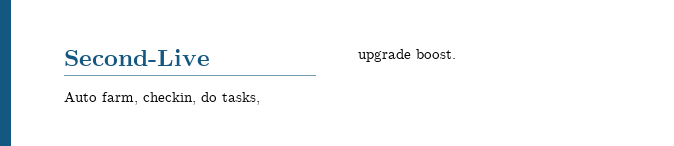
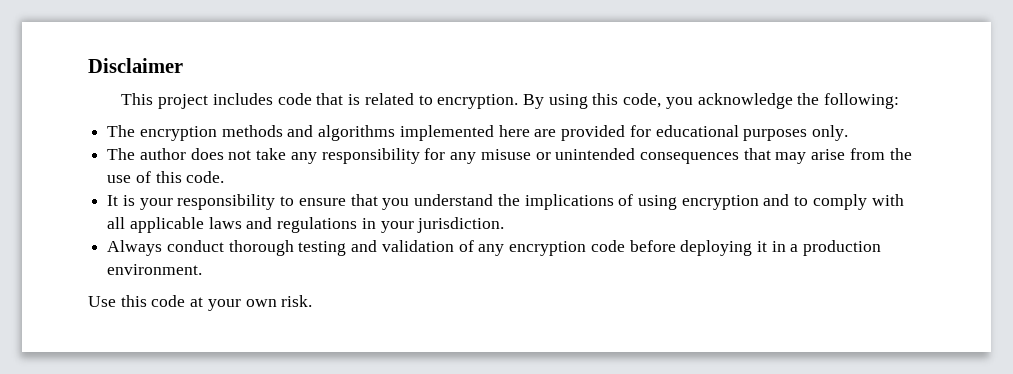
[64,49,210,66] [64,92,260,105] [358,49,456,62] Second-Live // Auto farm, checkin, do tasks, upgrade boost. -> [88,58,183,73] [121,93,900,109] [107,125,848,141] [107,148,912,164] [107,171,225,183] [107,194,904,210] [107,217,505,233] [107,240,882,256] [107,264,203,275] [88,295,313,311] Disclaimer // This project includes code that is related to encryption. By using this code, you acknowledge the following: // The encryption methods and algorithms implemented here are provided for educational purposes only. // The author does not take any responsibility for any misuse or unintended consequences that may arise from the use of this code. // It is your responsibility to ensure that you understand the implications of using encryption and to comply with all applicable laws and regulations in your jurisdiction. // Always conduct thorough testing and validation of any encryption code before deploying it in a production environment. // Use this code at your own risk.

